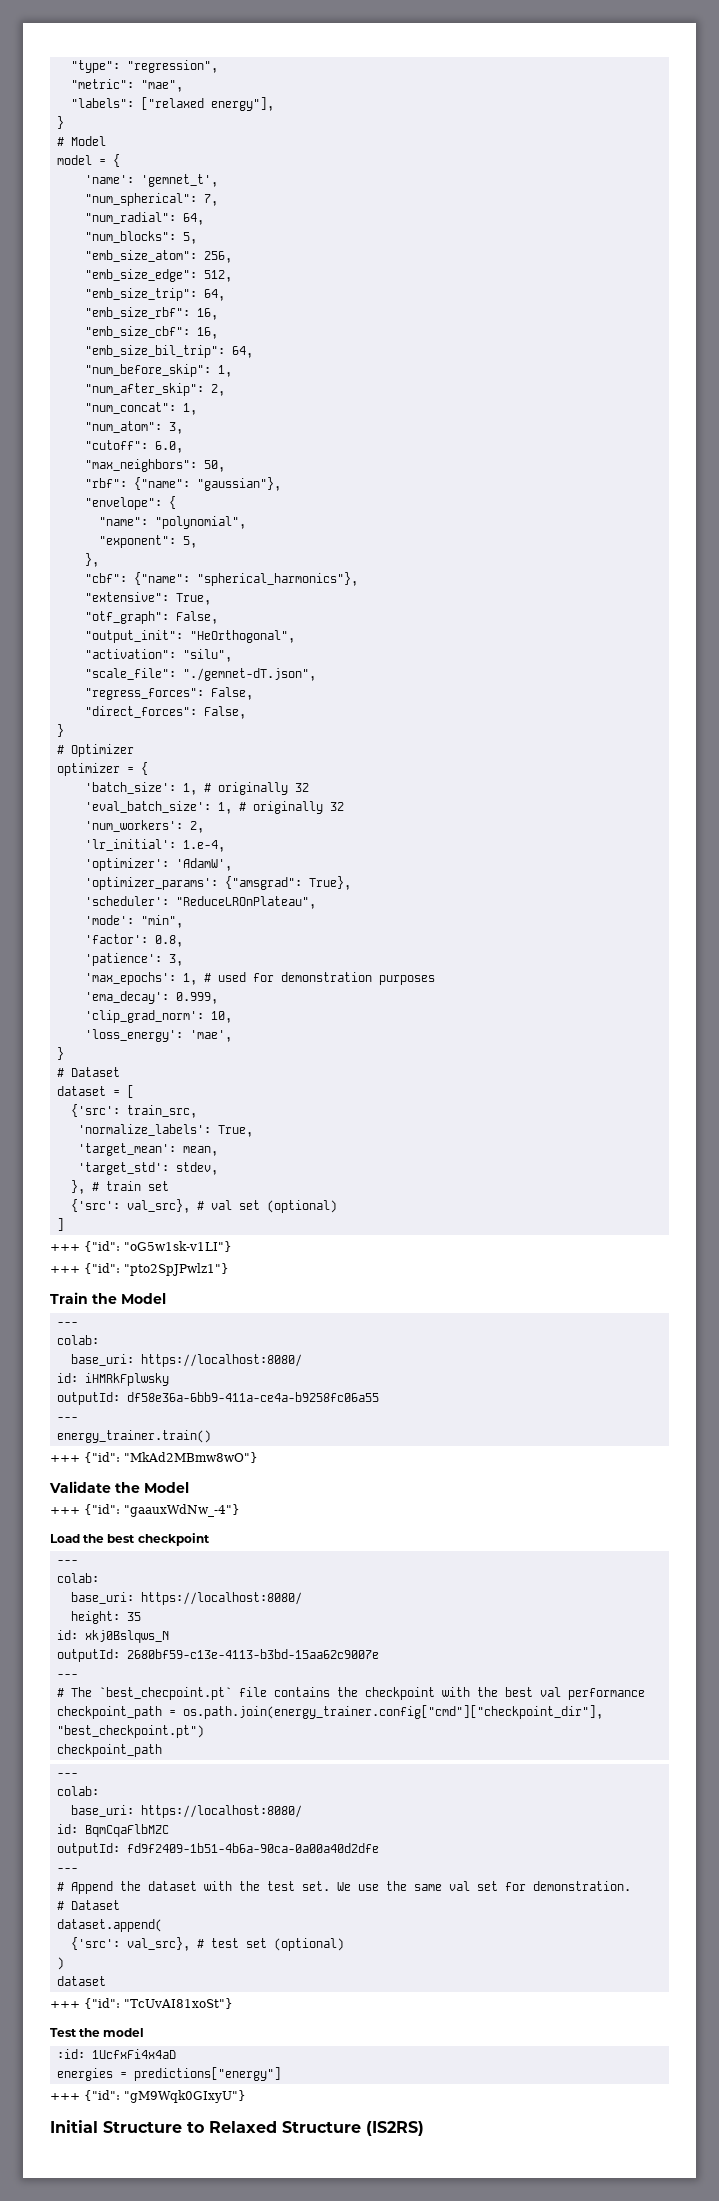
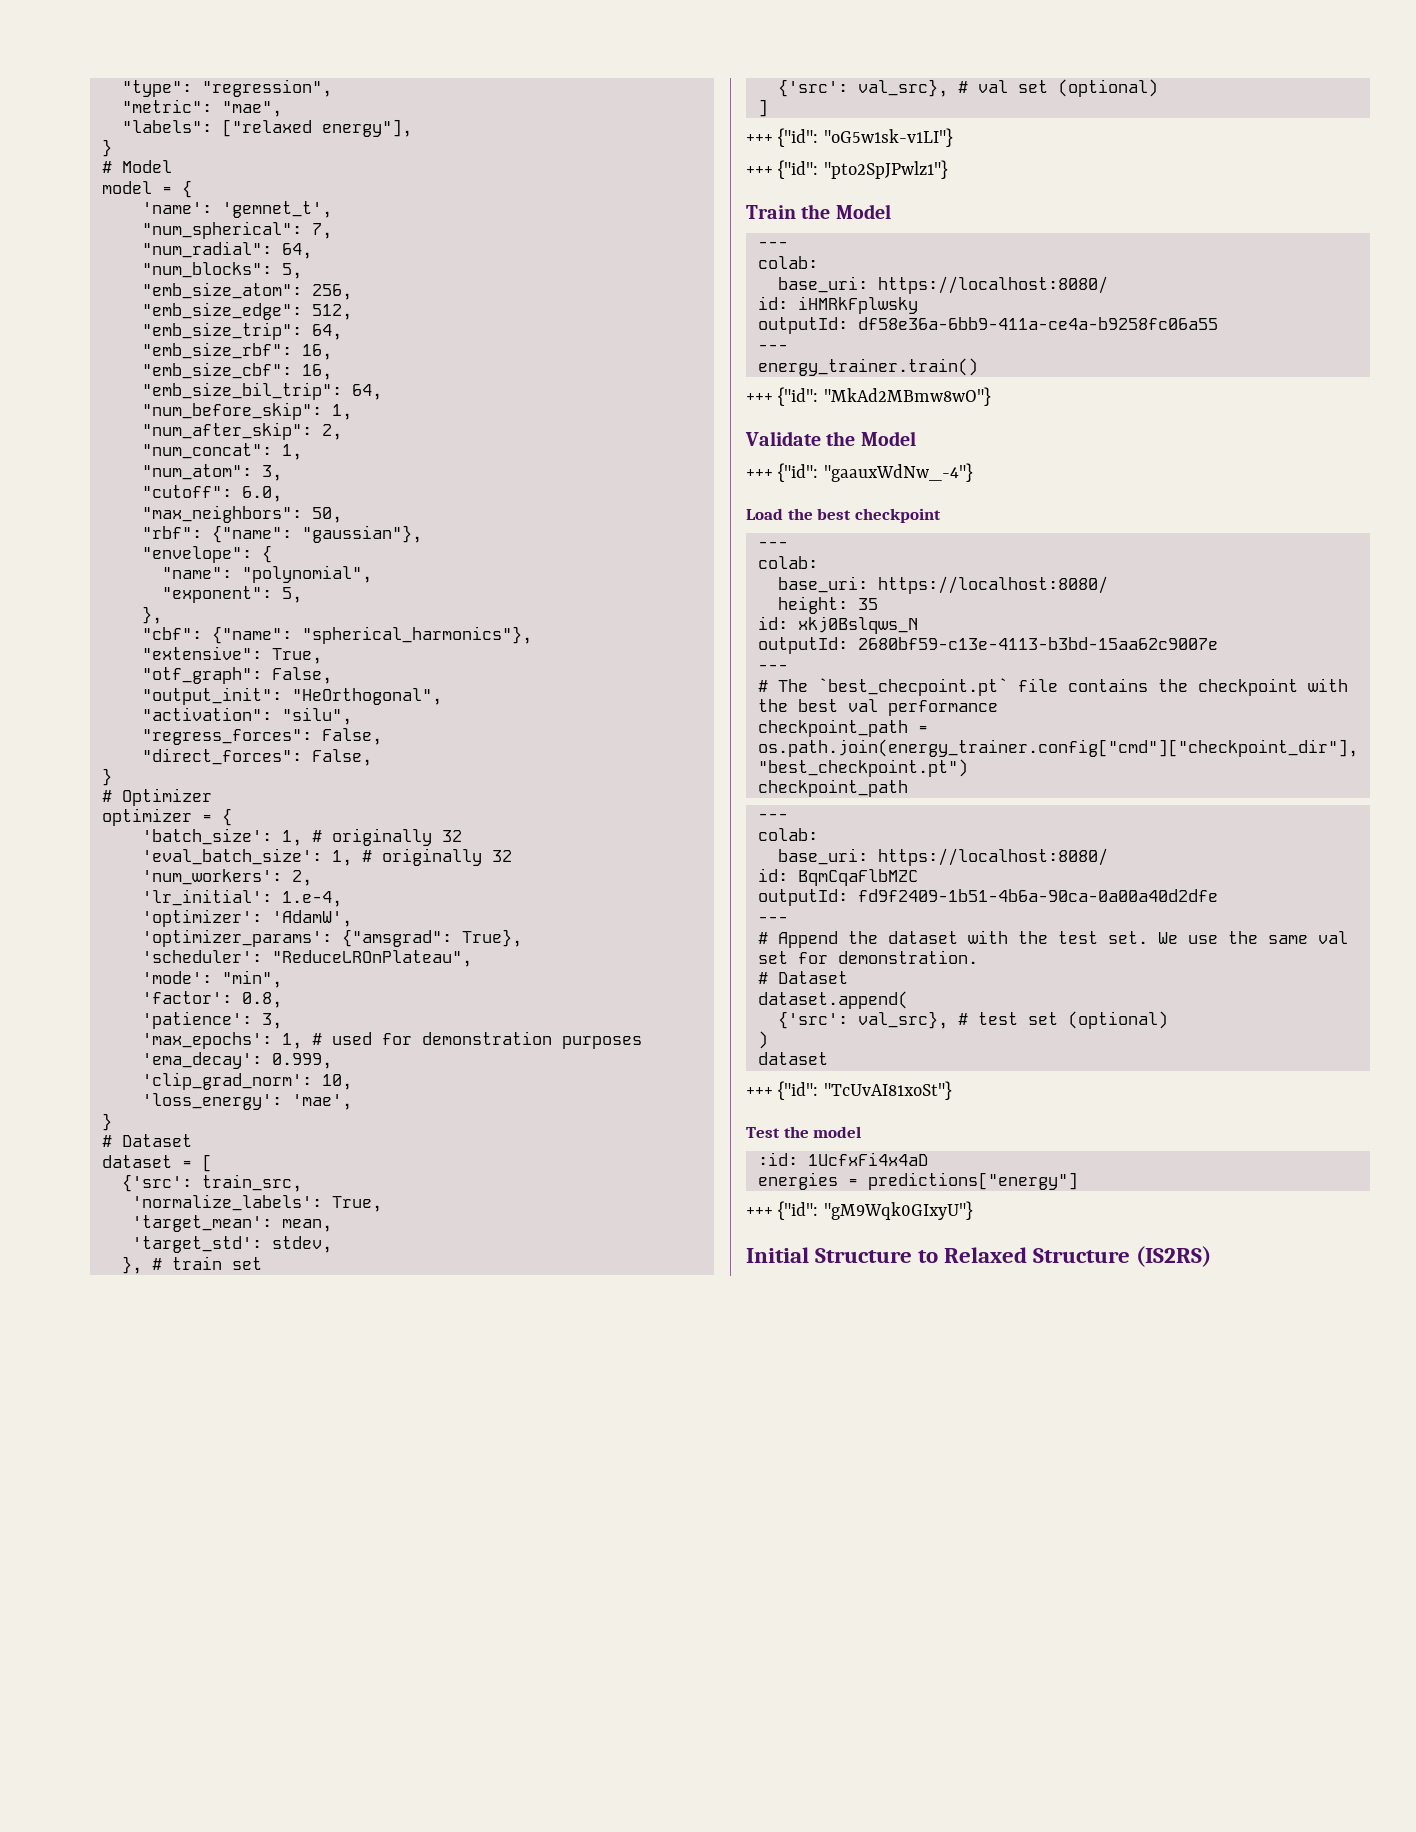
[84,668,316,681] // "scale_file": "./gemnet-dT.json", -> (352, 716) none

